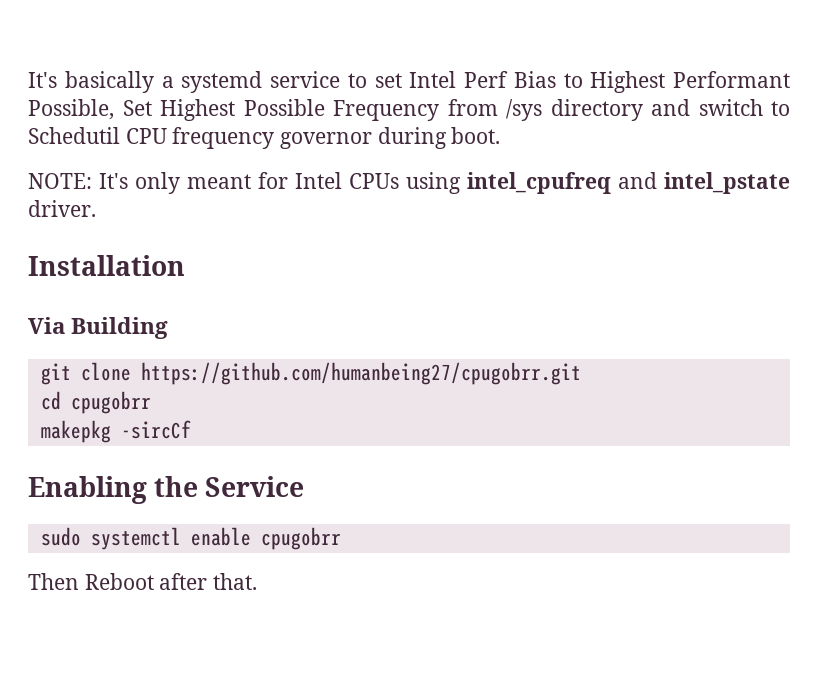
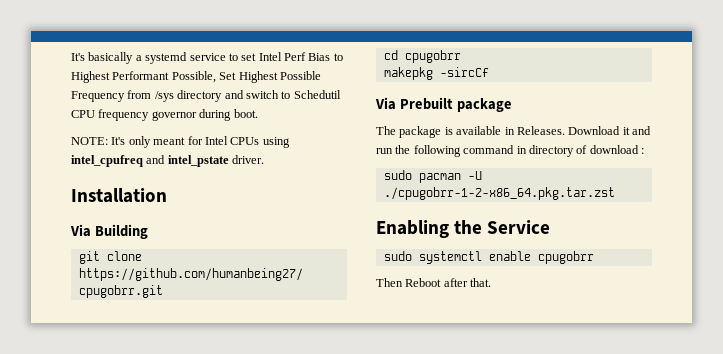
(191, 429) none -> [375,97,512,112] [376,126,651,138] [376,145,644,157] [383,170,482,183] [383,187,615,200] // Via Prebuilt package // The package is available in Releases. Download it and run the following command in directory of download : // sudo pacman -U ./cpugobrr-1-2-x86_64.pkg.tar.zst

